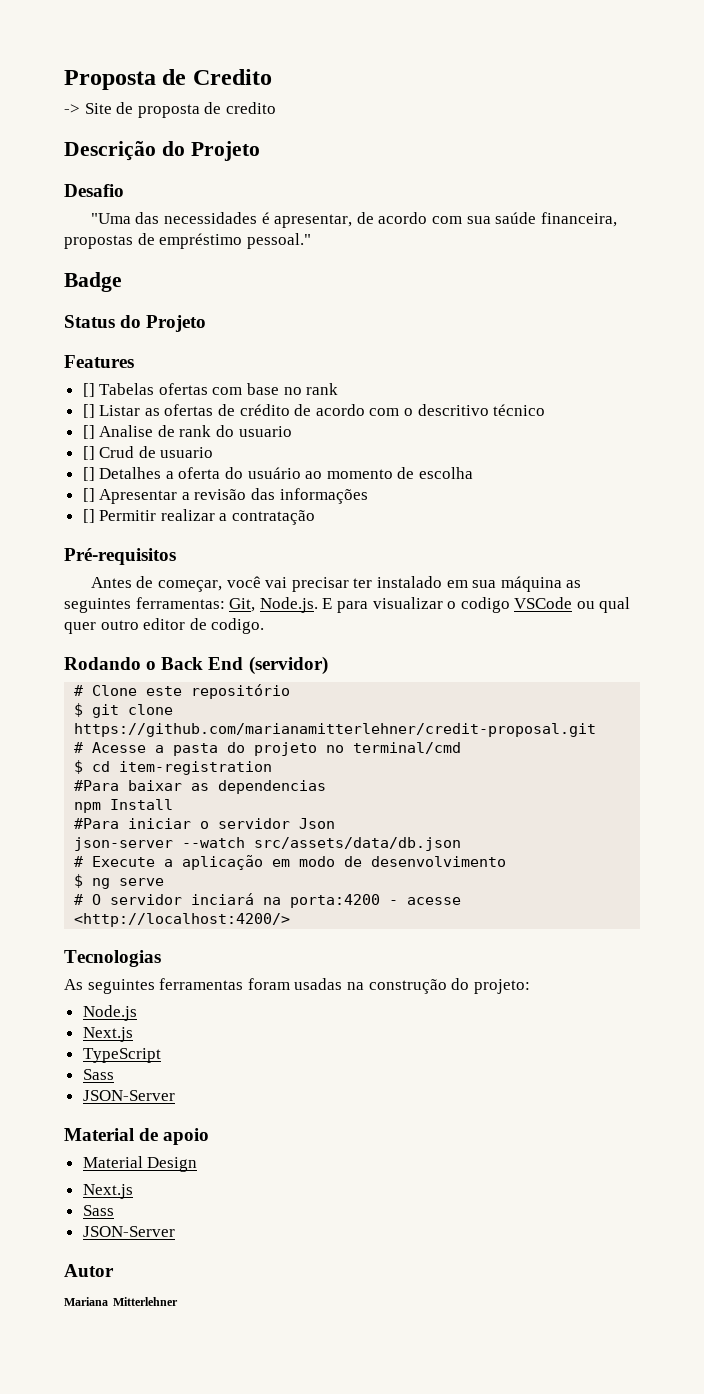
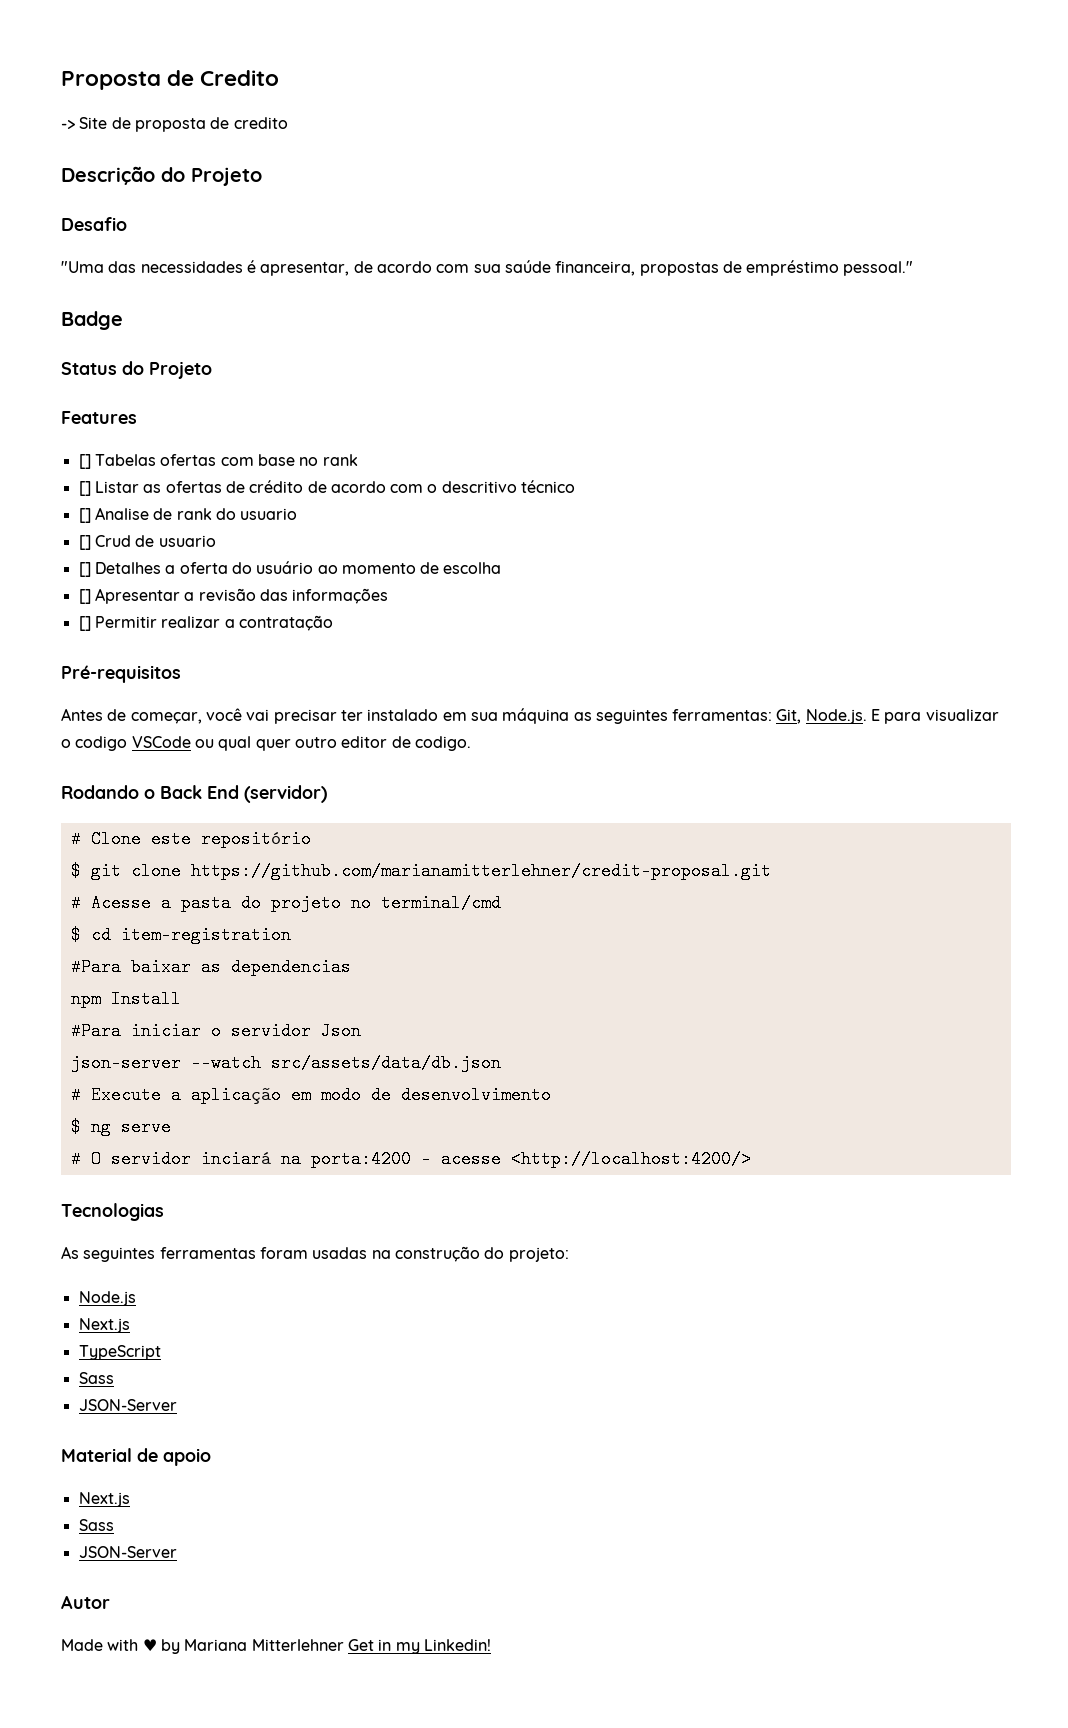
[82,1156,198,1172] // Material Design -> (211, 1457) none
[64,1297,178,1306] Mariana Mitterlehner -> [61,1639,491,1654] Made with ♥ by Mariana Mitterlehner Get in my Linkedin!

